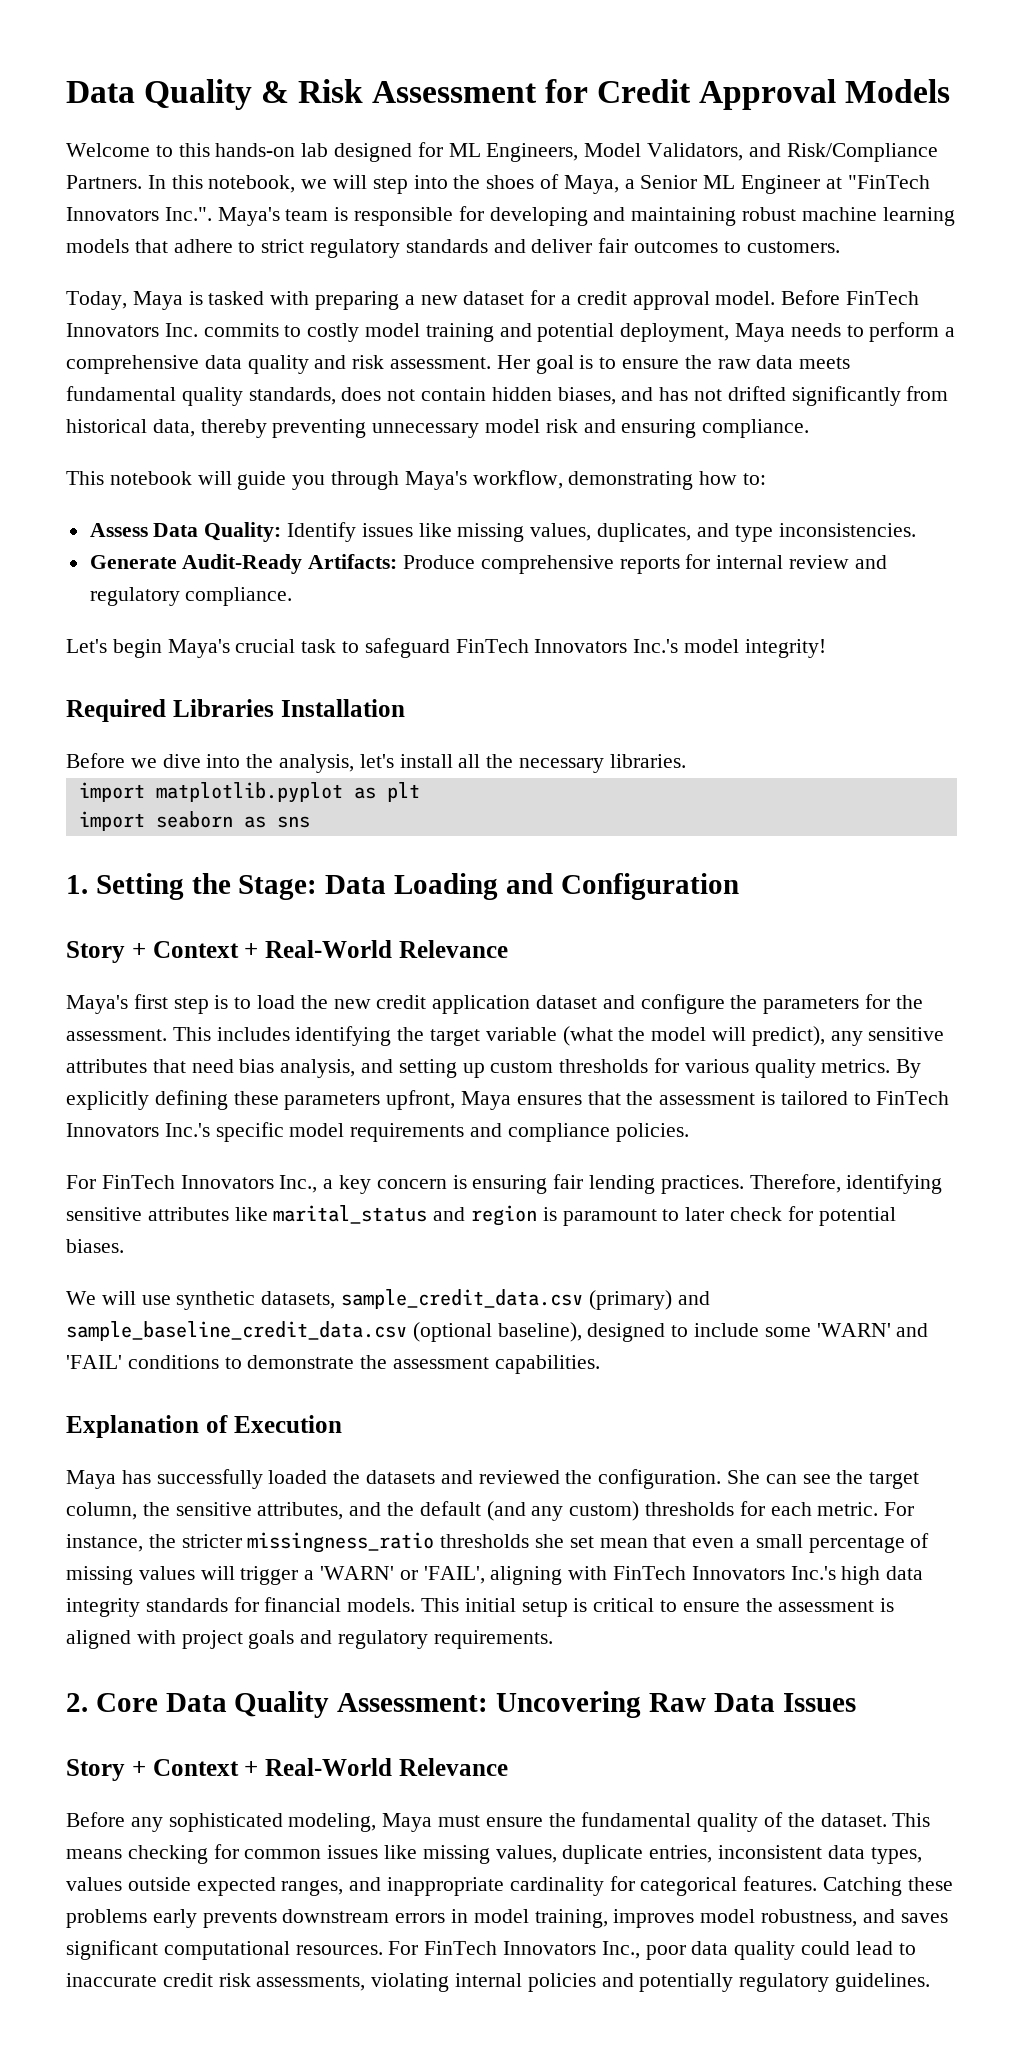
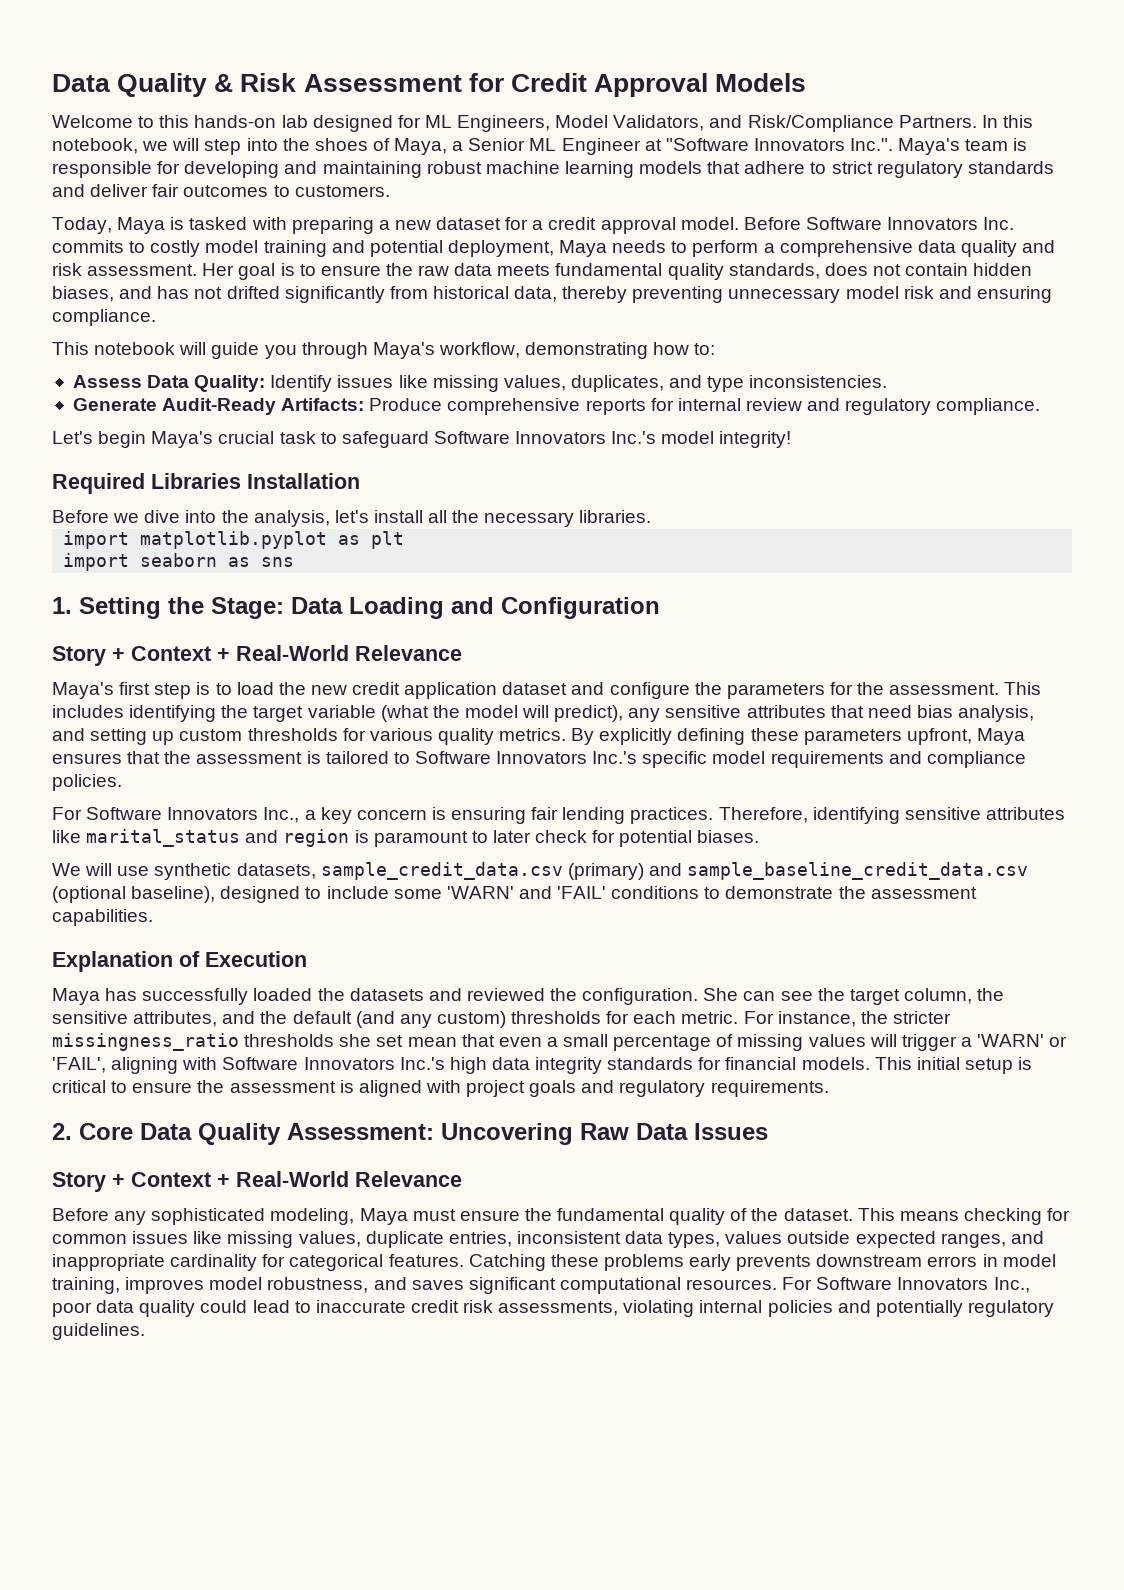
[847,175,930,189] "FinTech -> [665,138,749,151] "Software
[846,291,920,305] FinTech -> [805,217,882,230] Software
[455,639,529,653] FinTech -> [433,431,510,444] Software
[876,1091,950,1105] FinTech -> [414,751,491,764] Software
[101,1175,175,1189] FinTech -> [86,807,163,820] Software
[613,1566,687,1580] FinTech -> [222,1057,299,1070] Software
[424,1941,498,1955] FinTech -> [816,1277,893,1290] Software

